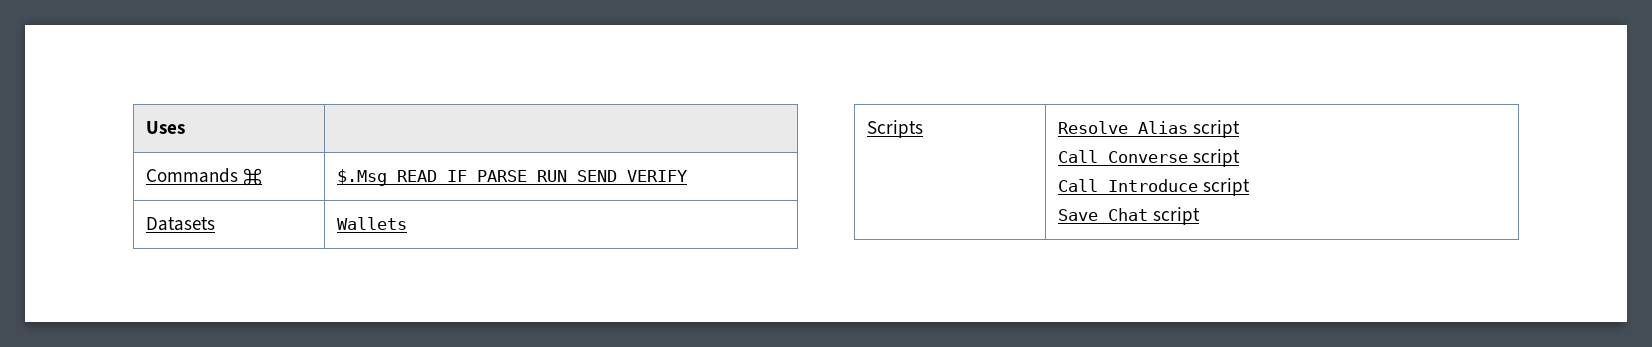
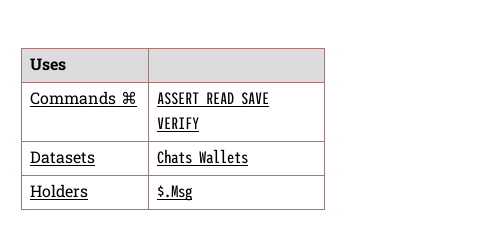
[337,169,618,186] $.Msg READ IF PARSE RUN SEND -> [157,92,270,105] ASSERT READ SAVE
(216, 224) none -> [157,149,193,164] Chats
[867,120,924,138] [1058,120,1241,138] [1058,149,1241,167] [1058,178,1251,196] [1058,207,1201,225] Scripts | Resolve Alias script // Call Converse script // Call Introduce script // Save Chat script -> [30,184,89,198] [157,185,193,201] Holders | $.Msg

